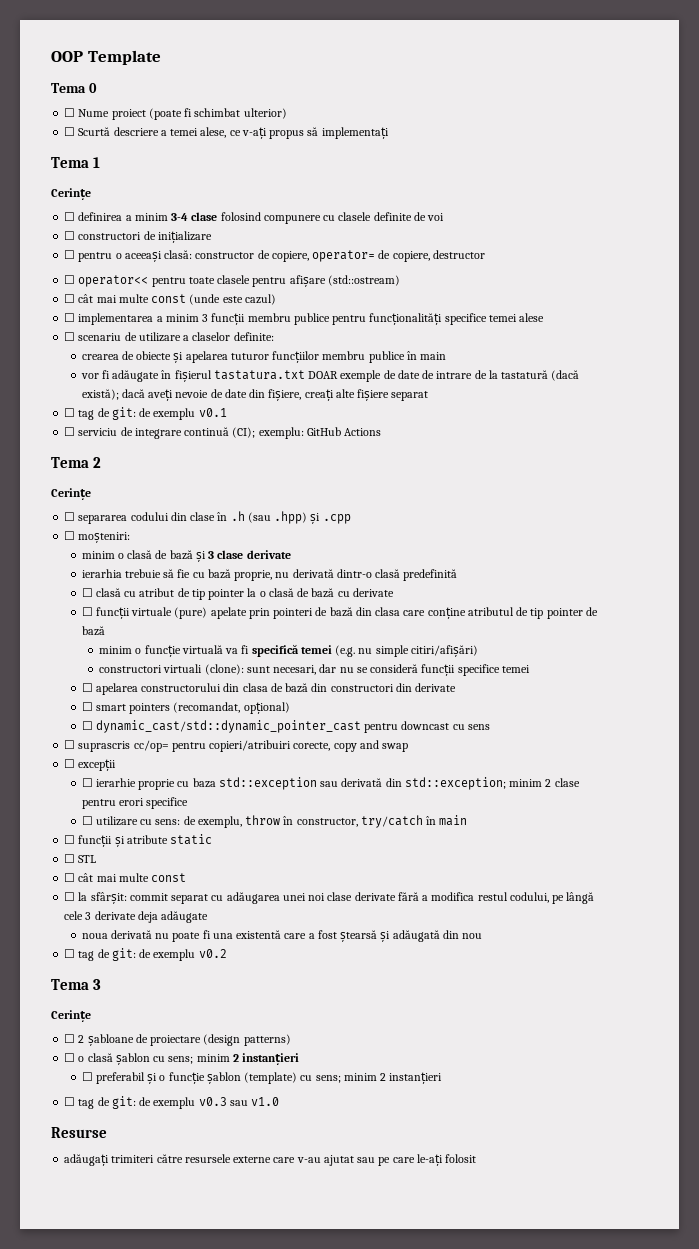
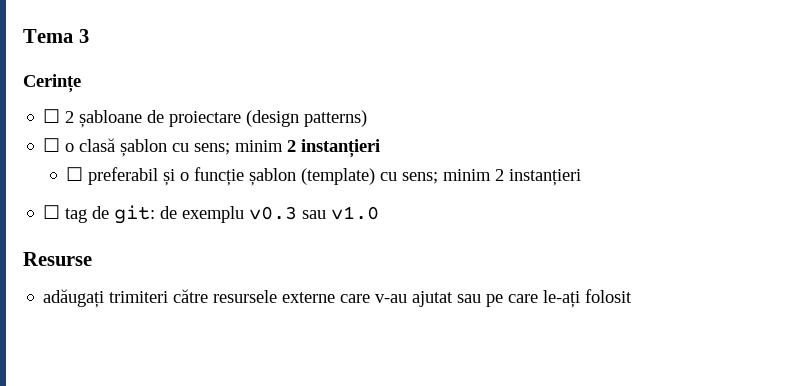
[51,50,161,65] [51,83,97,93] [64,108,287,120] [64,127,389,139] [51,157,101,168] [51,188,91,200] [64,212,445,224] [64,231,212,243] [64,250,485,262] [64,275,400,287] [64,294,276,305] [64,313,545,325] [64,332,274,342] [81,351,447,363] [80,370,580,382] [81,389,429,401] [64,407,227,420] [64,427,382,439] [51,457,102,468] [51,488,91,500] [64,511,351,524] [64,531,131,543] [81,550,291,562] [81,569,458,581] [81,588,394,600] [81,607,598,619] [81,626,105,636] [99,644,478,657] [99,664,530,676] [81,683,457,695] [81,702,290,714] [81,720,490,733] [64,740,409,752] [64,759,117,771] [81,777,580,790] [81,797,189,809] [81,815,468,828] [64,834,213,847] [64,854,97,863] [64,873,187,882] [64,892,595,904] [64,911,209,923] [81,930,483,942] [64,948,227,961] OOP Template // Tema 0 // ☐ Nume proiect (poate fi schimbat ulterior) // ☐ Scurtă descriere a temei alese, ce v-ați propus să implementați // Tema 1 // Cerințe // ☐ definirea a minim 3-4 clase folosind compunere cu clasele definite de voi // ☐ constructori de inițializare // ☐ pentru o aceeași clasă: constructor de copiere, operator= de copiere, destructor // ☐ operator<< pentru toate clasele pentru afișare (std::ostream) // ☐ cât mai multe const (unde este cazul) // ☐ implementarea a minim 3 funcții membru publice pentru funcționalități specifice temei alese // ☐ scenariu de utilizare a claselor definite: // crearea de obiecte și apelarea tuturor funcțiilor membru publice în main // vor fi adăugate în fișierul tastatura.txt DOAR exemple de date de intrare de la tastatură (dacă există); dacă aveți nevoie de date din fișiere, creați alte fișiere separat // ☐ tag de git: de exemplu v0.1 // ☐ serviciu de integrare continuă (CI); exemplu: GitHub Actions // Tema 2 // Cerințe // ☐ separarea codului din clase în .h (sau .hpp) și .cpp // ☐ moșteniri: // minim o clasă de bază și 3 clase derivate // ierarhia trebuie să fie cu bază proprie, nu derivată dintr-o clasă predefinită // ☐ clasă cu atribut de tip pointer la o clasă de bază cu derivate // ☐ funcții virtuale (pure) apelate prin pointeri de bază din clasa care conține atributul de tip pointer de bază // minim o funcție virtuală va fi specifică temei (e.g. nu simple citiri/afișări) // constructori virtuali (clone): sunt necesari, dar nu se consideră funcții specifice temei // ☐ apelarea constructorului din clasa de bază din constructori din derivate // ☐ smart pointers (recomandat, opțional) // ☐ dynamic_cast/std::dynamic_pointer_cast pentru downcast cu sens // ☐ suprascris cc/op= pentru copieri/atribuiri corecte, copy and swap // ☐ excepții // ☐ ierarhie proprie cu baza std::exception sau derivată din std::exception; minim 2 clase pentru erori specifice // ☐ utilizare cu sens: de exemplu, throw în constructor, try/catch în main // ☐ funcții și atribute static // ☐ STL // ☐ cât mai multe const // ☐ la sfârșit: commit separat cu adăugarea unei noi clase derivate fără a modifica restul codului, pe lângă cele 3 derivate deja adăugate // noua derivată nu poate fi una existentă care a fost ștearsă și adăugată din nou // ☐ tag de git: de exemplu v0.2 // -> (23, 36) none

